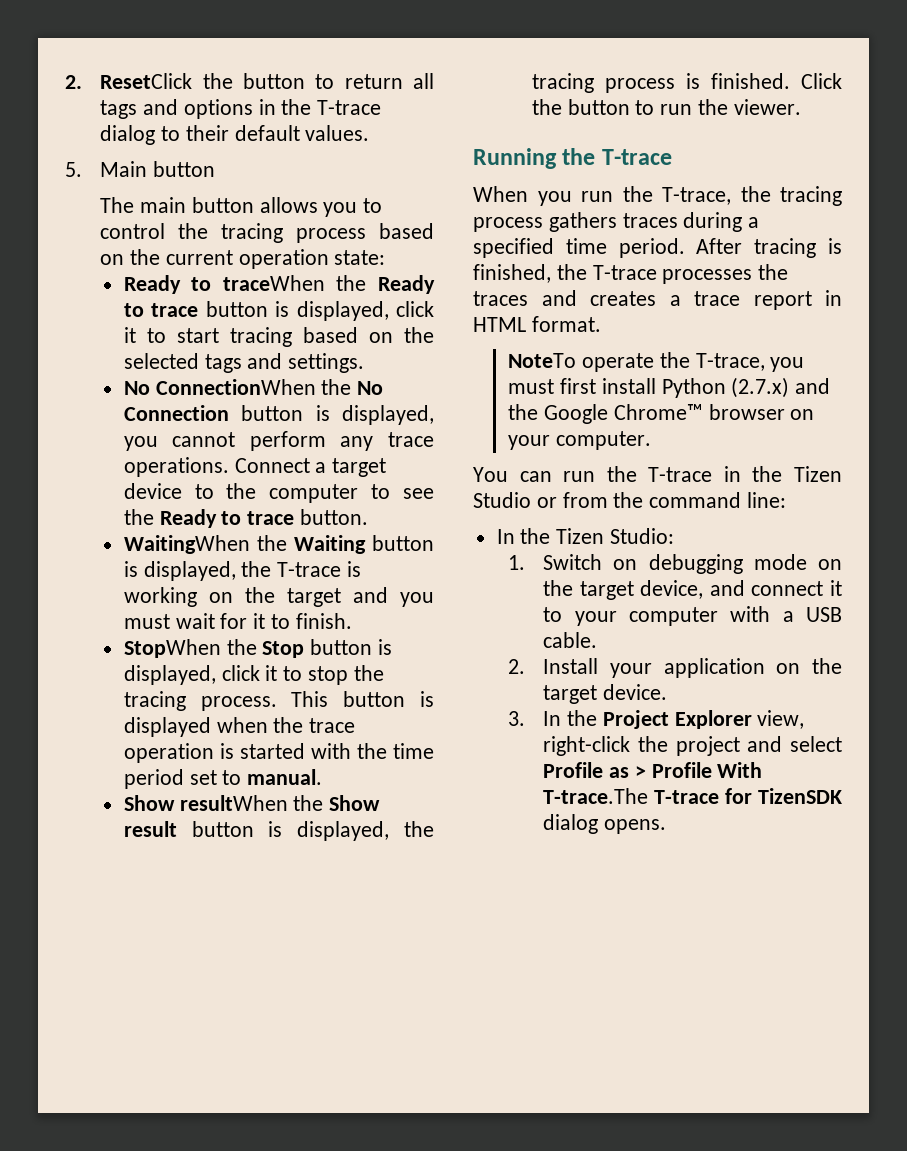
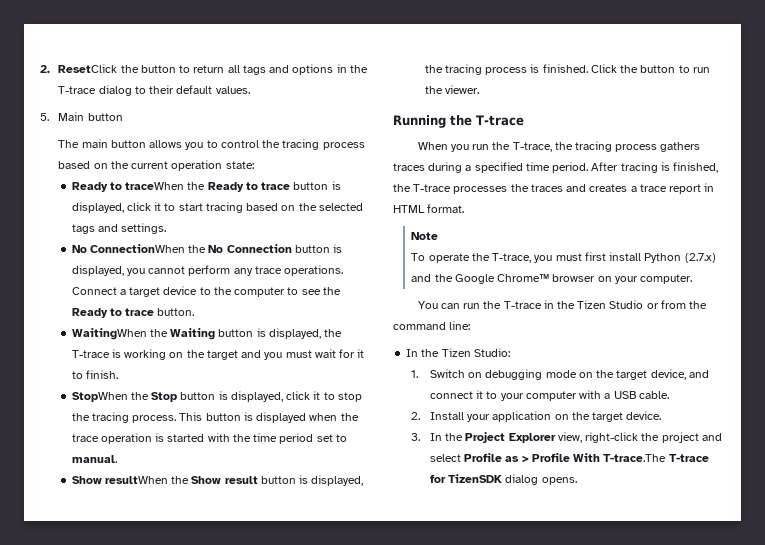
[508,353,577,368] NoteTo -> [411,232,439,240] [411,253,426,261] Note // To

